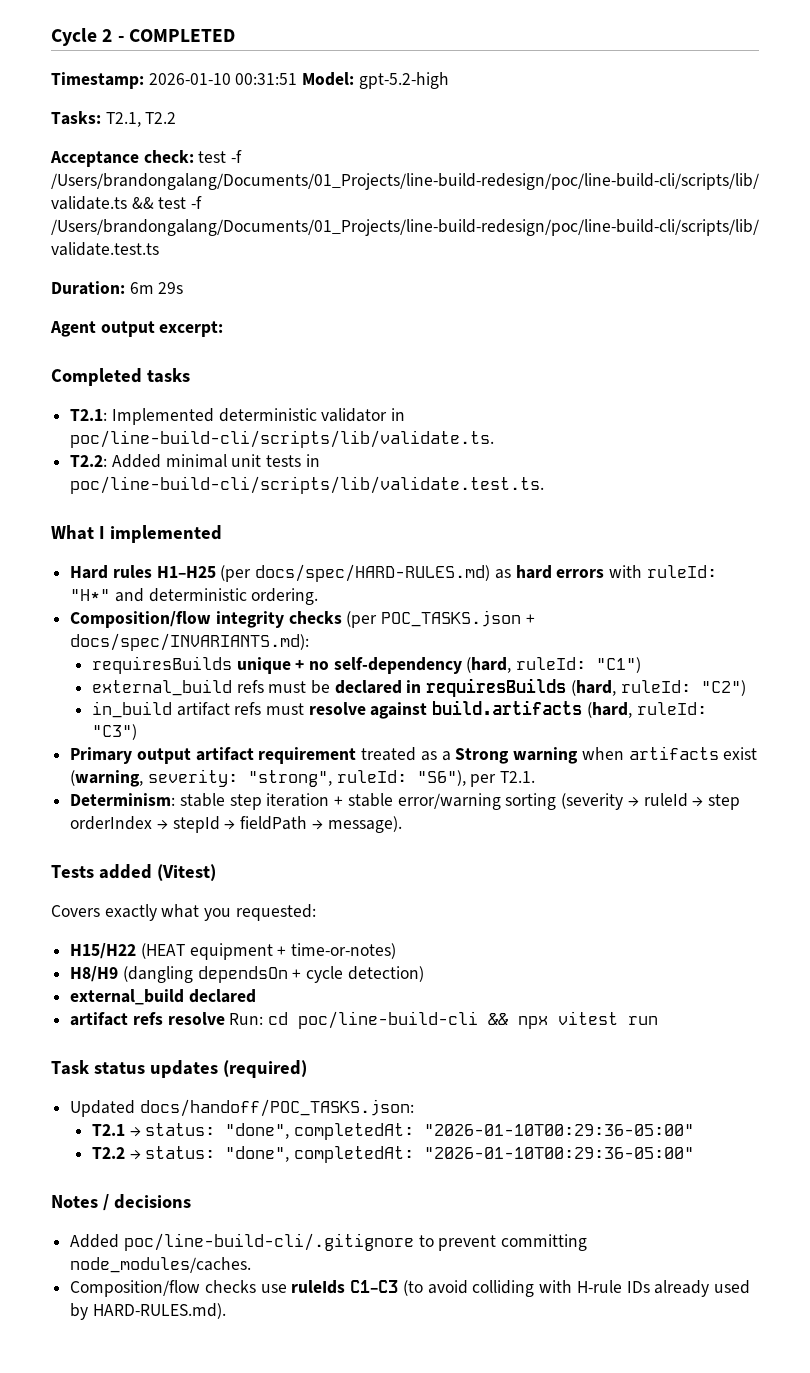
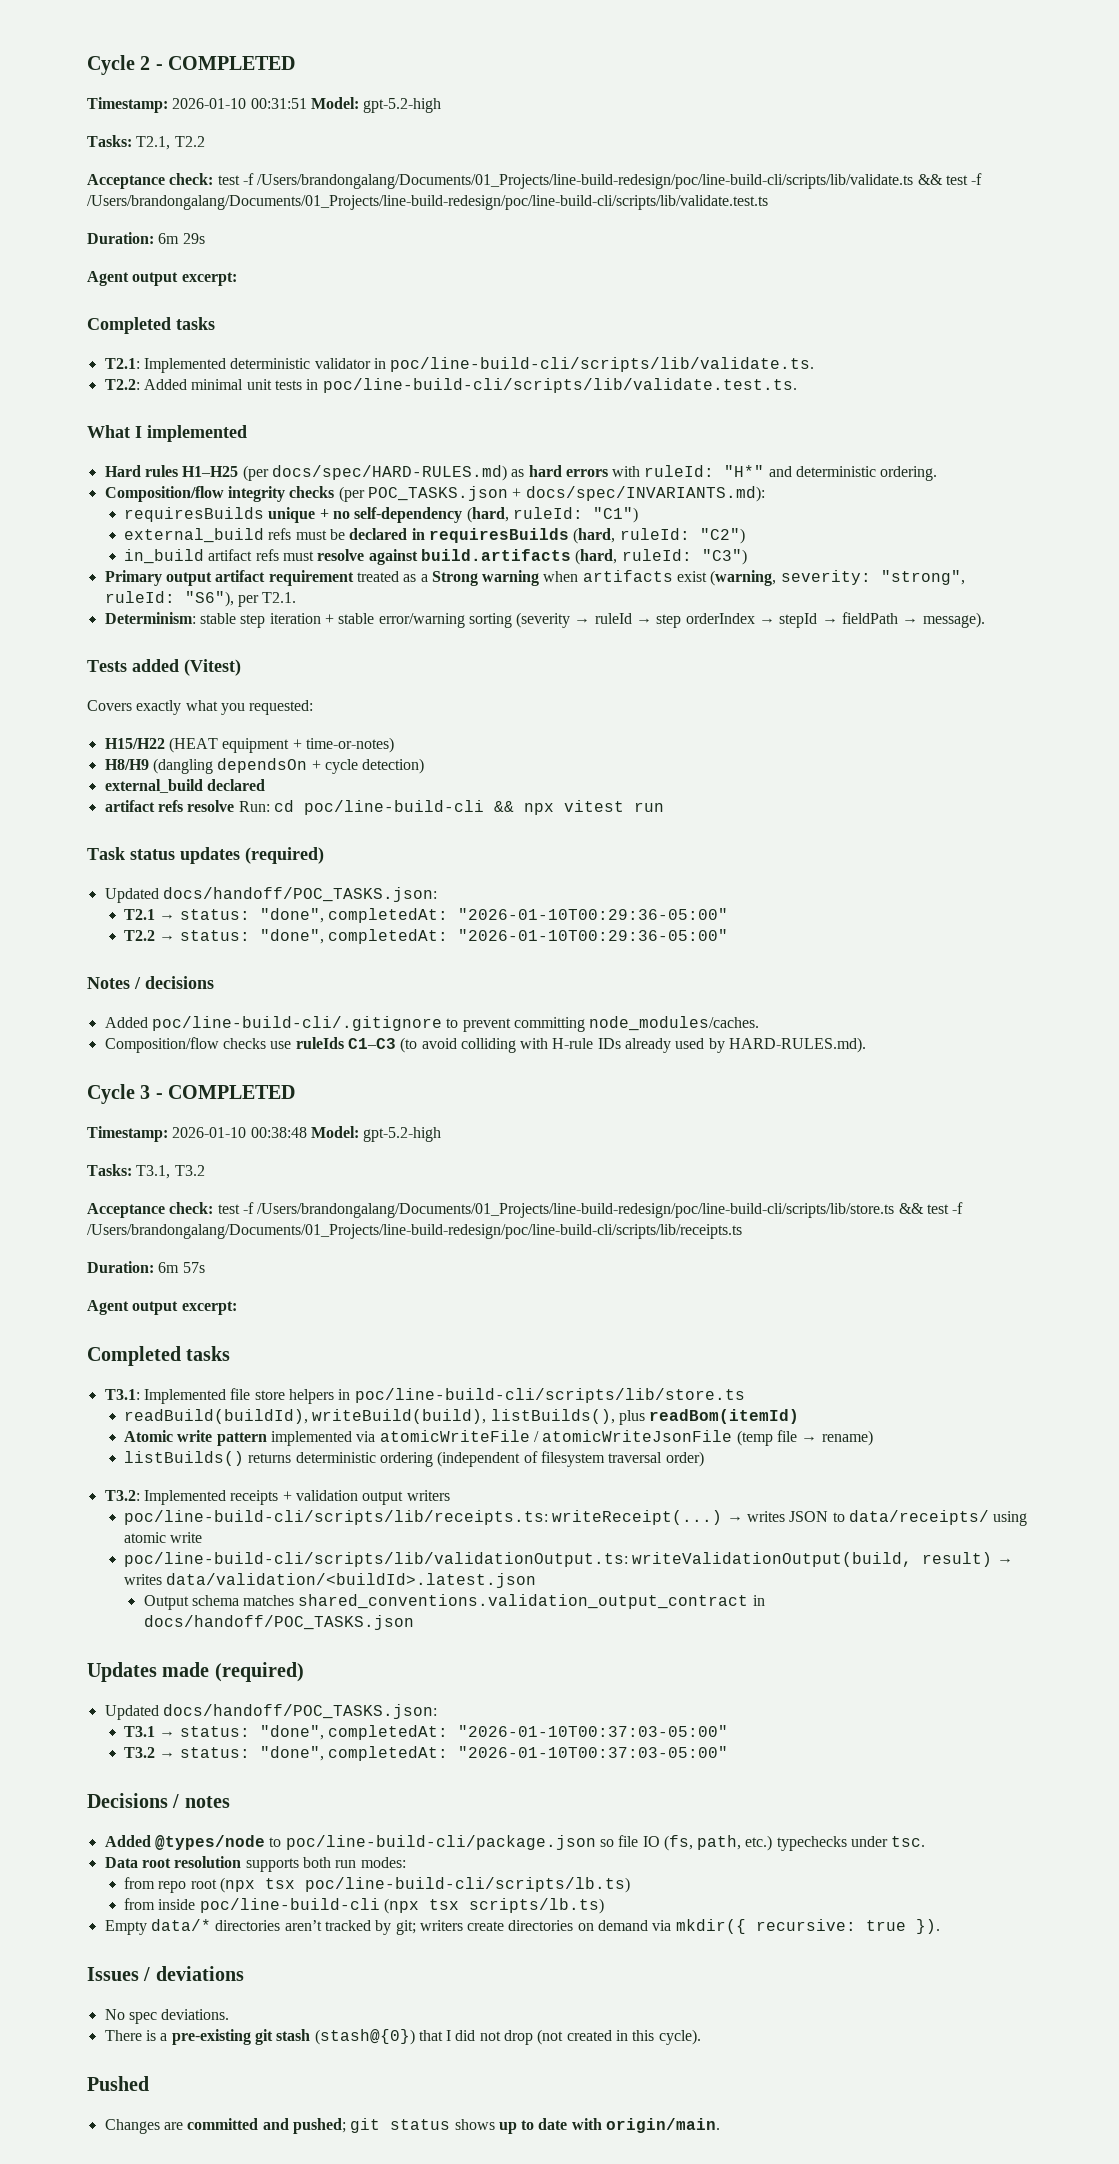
(226, 1311) none -> [87,1084,296,1104] [87,1126,442,1142] [87,1164,205,1179] [87,1202,964,1218] [87,1224,742,1239] [87,1261,205,1273] [87,1300,237,1315] [87,1346,231,1366] [104,1388,745,1404] [124,1409,800,1425] [124,1430,873,1446] [124,1451,704,1467] [104,1490,450,1505] [124,1510,1028,1526] [124,1532,203,1543] [124,1552,1013,1567] [124,1573,537,1588] [143,1594,765,1610] [143,1615,414,1630] [87,1662,304,1682] [104,1704,437,1720] [124,1725,729,1740] [124,1746,729,1761] [87,1793,230,1808] [104,1835,926,1851] [104,1856,406,1872] [124,1877,631,1893] [124,1898,605,1914] [104,1919,940,1935] [87,1966,244,1981] [104,2009,230,2024] [104,2029,701,2045] [87,2076,149,2091] [104,2118,721,2134] // Cycle 3 - COMPLETED // Timestamp: 2026-01-10 00:38:48 Model: gpt-5.2-high // Tasks: T3.1, T3.2 // Acceptance check: test -f /Users/brandongalang/Documents/01_Projects/line-build-redesign/poc/line-build-cli/scripts/lib/store.ts && test -f /Users/brandongalang/Documents/01_Projects/line-build-redesign/poc/line-build-cli/scripts/lib/receipts.ts // Duration: 6m 57s // Agent output excerpt: // Completed tasks // T3.1: Implemented file store helpers in poc/line-build-cli/scripts/lib/store.ts // readBuild(buildId), writeBuild(build), listBuilds(), plus readBom(itemId) // Atomic write pattern implemented via atomicWriteFile / atomicWriteJsonFile (temp file → rename) // listBuilds() returns deterministic ordering (independent of filesystem traversal order) // T3.2: Implemented receipts + validation output writers // poc/line-build-cli/scripts/lib/receipts.ts: writeReceipt(...) → writes JSON to data/receipts/ using atomic write // poc/line-build-cli/scripts/lib/validationOutput.ts: writeValidationOutput(build, result) → writes data/validation/<buildId>.latest.json // Output schema matches shared_conventions.validation_output_contract in docs/handoff/POC_TASKS.json // Updates made (required) // Updated docs/handoff/POC_TASKS.json: // T3.1 → status: "done", completedAt: "2026-01-10T00:37:03-05:00" // T3.2 → status: "done", completedAt: "2026-01-10T00:37:03-05:00" // Decisions / notes // Added @types/node to poc/line-build-cli/package.json so file IO (fs, path, etc.) typechecks under tsc. // Data root resolution supports both run modes: // from repo root (npx tsx poc/line-build-cli/scripts/lb.ts) // from inside poc/line-build-cli (npx tsx scripts/lb.ts) // Empty data/* directories aren’t tracked by git; writers create directories on demand via mkdir({ recursive: true }). // Issues / deviations // No spec deviations. // There is a pre-existing git stash (stash@{0}) that I did not drop (not created in this cycle). // Pushed // Changes are committed and pushed; git status shows up to date with origin/main.

